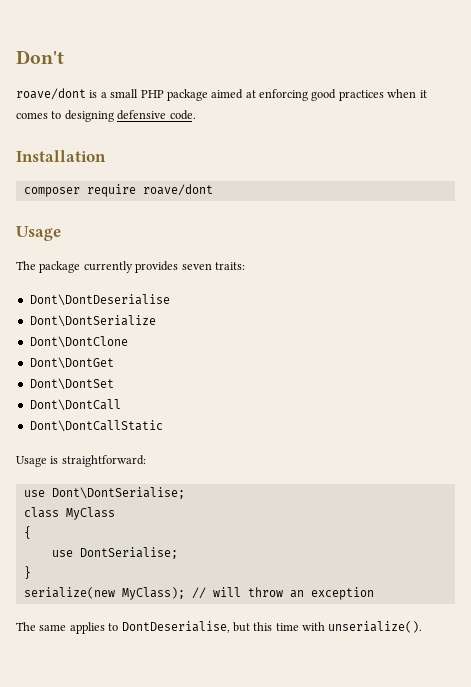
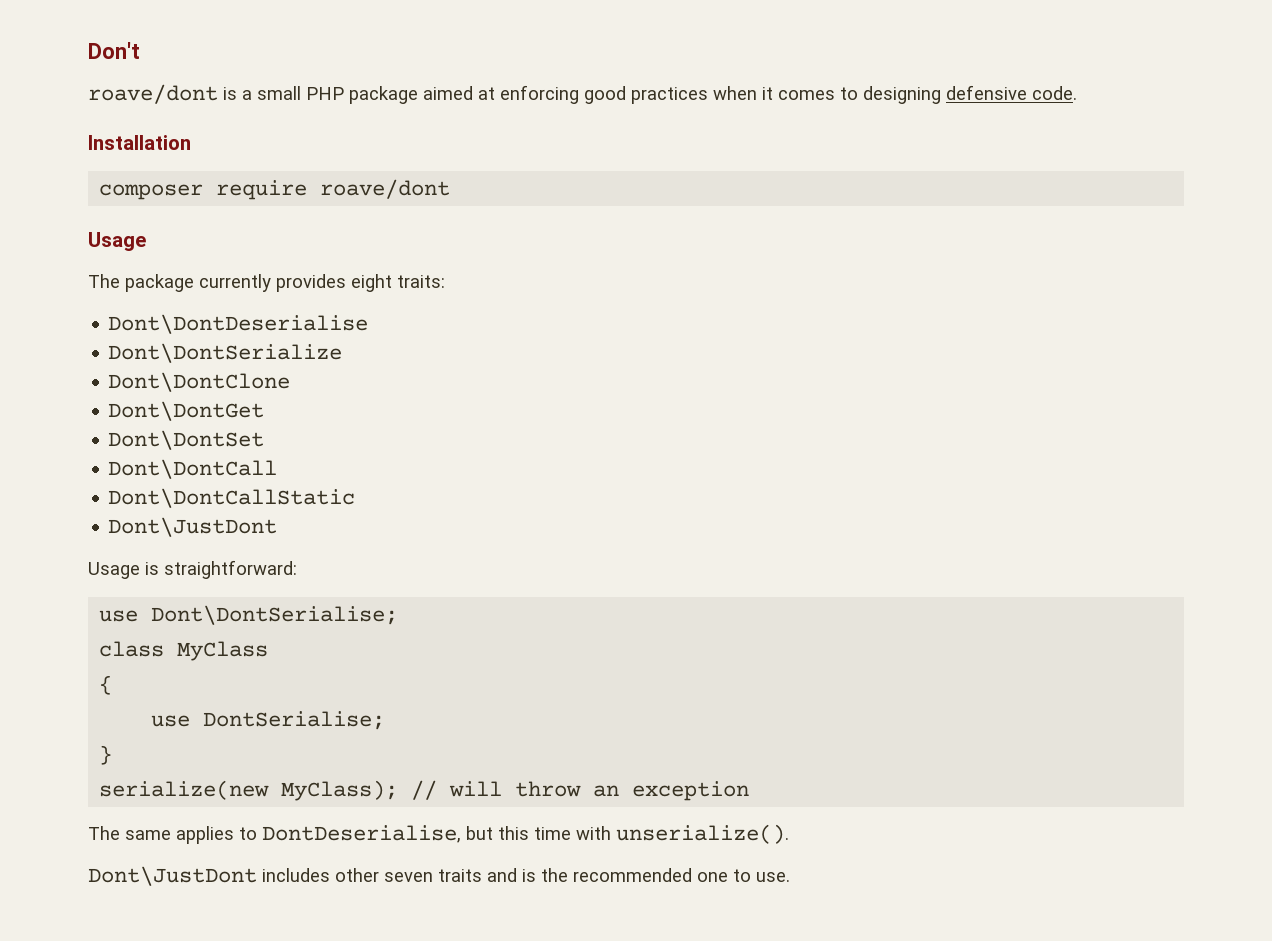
[181,263,212,270] seven -> [351,274,392,292] eight
(163, 426) none -> [108,517,278,537] // Dont\JustDont
(423, 627) none -> [88,866,790,886] // Dont\JustDont includes other seven traits and is the recommended one to use.

